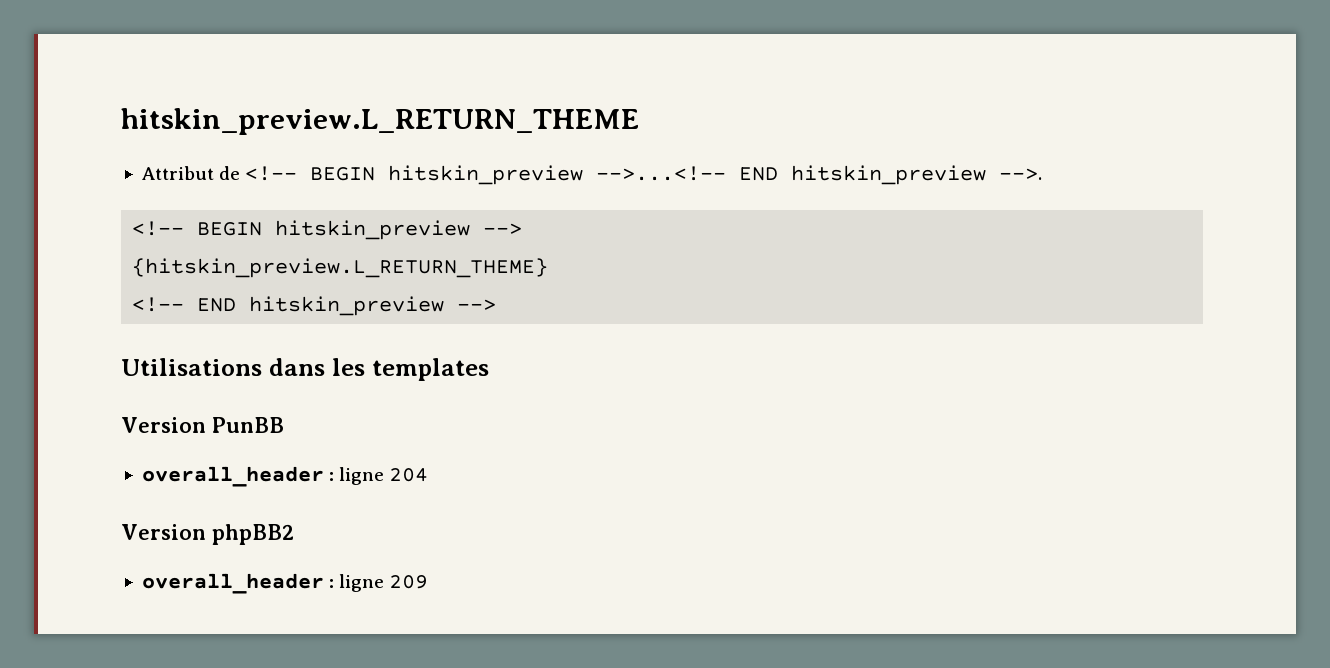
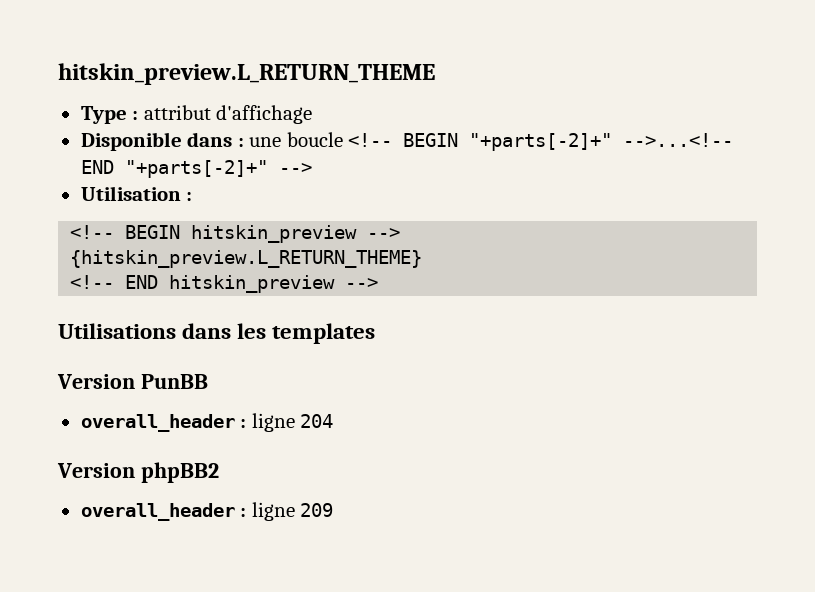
[141,165,584,185] Attribut de <!-- BEGIN hitskin_preview -> [80,105,313,124] [80,132,613,151] Type : attribut d'affichage // Disponible dans : une boucle <!-- BEGIN "+parts[-2]+"
[791,165,1043,185] hitskin_preview -->. -> [124,160,312,178] [80,186,193,201] "+parts[-2]+" --> // Utilisation :

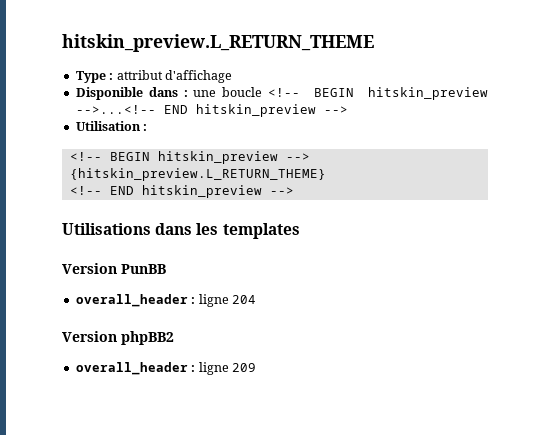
[469,133,613,151] "+parts[-2]+" -> [368,87,489,100] hitskin_preview
[124,160,268,178] "+parts[-2]+" -> [195,104,316,117] hitskin_preview

